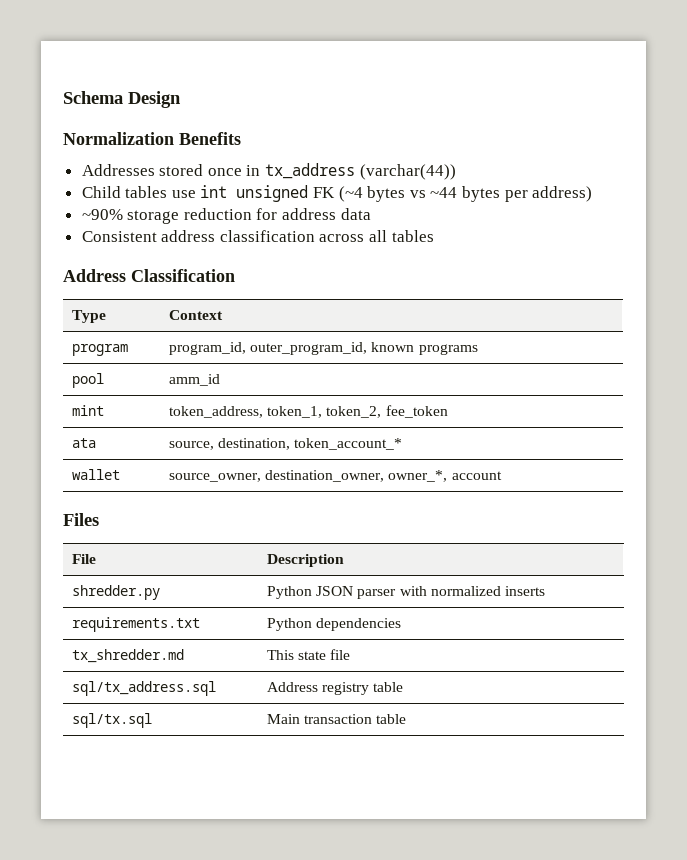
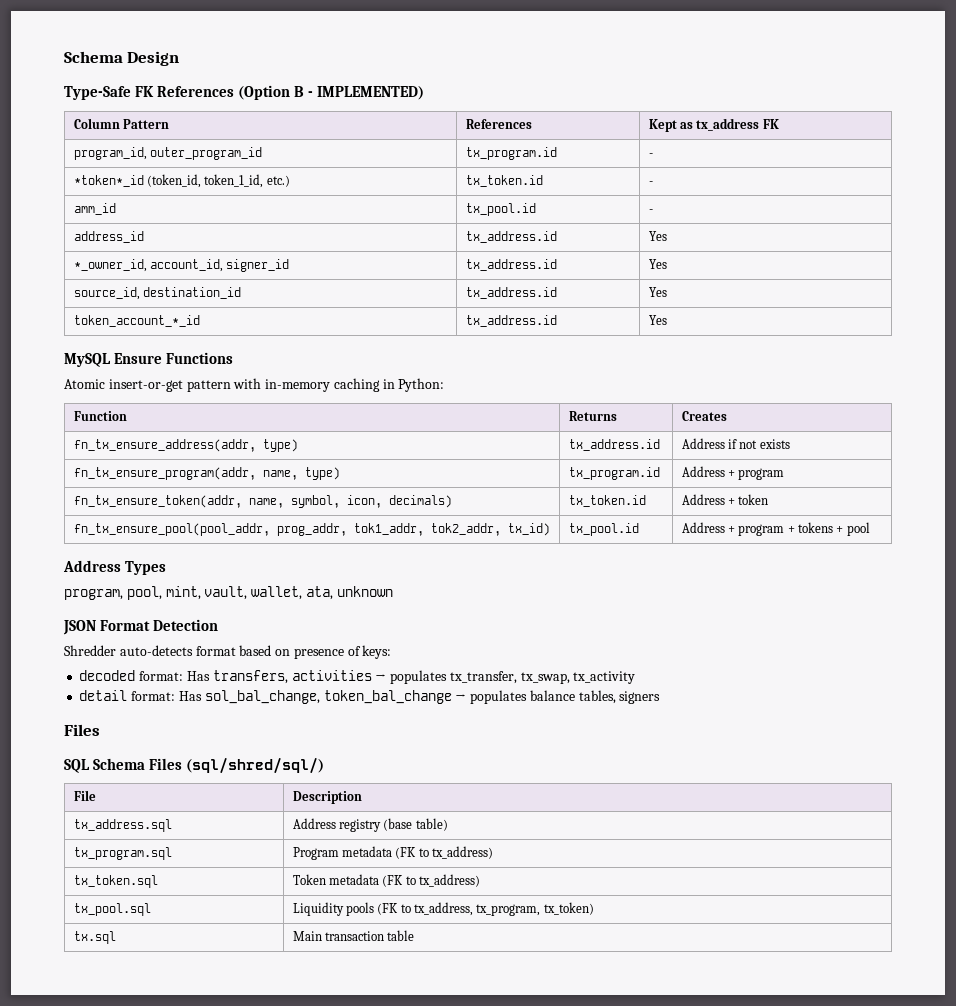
[63,132,241,145] [81,163,456,180] [81,185,593,202] [81,208,371,224] [81,230,434,242] [63,269,235,282] [72,310,107,323] [169,310,224,320] [72,344,129,356] [169,342,478,355] [72,373,105,388] [169,374,221,386] [72,405,105,416] [169,405,448,418] [72,438,97,448] [169,438,403,450] [72,469,121,480] [169,470,502,482] [63,513,99,526] [72,554,97,564] [267,554,345,567] [72,585,161,600] [267,586,546,599] [72,617,201,632] [267,618,402,631] [72,649,185,663] [267,649,351,660] [72,681,217,696] [267,682,404,695] [72,713,153,728] Normalization Benefits // Addresses stored once in tx_address (varchar(44)) // Child tables use int unsigned FK (~4 bytes vs ~44 bytes per address) // ~90% storage reduction for address data // Consistent address classification across all tables // Address Classification // Type | Context // program | program_id, outer_program_id, known programs // pool | amm_id // mint | token_address, token_1, token_2, fee_token // ata | source, destination, token_account_* // wallet | source_owner, destination_owner, owner_*, account // Files // File | Description // shredder.py | Python JSON parser with normalized inserts // requirements.txt | Python dependencies // tx_shredder.md | This state file // sql/tx_address.sql | Address registry table // sql/tx.sql -> [64,85,425,100] [73,118,169,129] [465,119,532,129] [648,118,779,132] [73,147,262,160] [465,147,557,160] [648,153,653,157] [73,174,290,188] [465,175,543,187] [648,181,653,185] [73,203,116,215] [465,203,536,216] [648,209,653,213] [73,231,144,243] [465,231,557,243] [648,231,667,241] [73,259,290,272] [465,259,557,271] [648,259,667,269] [73,287,241,300] [465,287,557,299] [648,287,667,297] [73,315,200,327] [465,315,557,327] [648,315,667,325] [64,352,234,367] [64,378,445,392] [73,411,127,421] [568,411,617,421] [681,411,727,421] [73,439,298,452] [568,439,660,451] [681,438,790,449] [73,467,340,480] [568,467,660,480] [681,466,785,480] [73,495,452,508] [568,495,646,507] [681,494,769,505] [73,523,550,536] [568,523,639,536] [681,522,870,536] [63,560,167,575] [64,586,393,600] [63,619,219,635] [64,645,392,659] [79,670,636,684] [79,690,661,704] [64,724,100,736] [64,757,325,774] [73,790,96,801] [292,791,362,804] [73,819,172,832] [292,818,448,832] [73,847,172,860] [292,846,493,860] [73,875,158,888] [292,874,480,887] [73,903,151,916] [292,902,594,916] [73,931,116,944] Type-Safe FK References (Option B - IMPLEMENTED) // Column Pattern | References | Kept as tx_address FK // program_id, outer_program_id | tx_program.id | - // *token*_id (token_id, token_1_id, etc.) | tx_token.id | - // amm_id | tx_pool.id | - // address_id | tx_address.id | Yes // *_owner_id, account_id, signer_id | tx_address.id | Yes // source_id, destination_id | tx_address.id | Yes // token_account_*_id | tx_address.id | Yes // MySQL Ensure Functions // Atomic insert-or-get pattern with in-memory caching in Python: // Function | Returns | Creates // fn_tx_ensure_address(addr, type) | tx_address.id | Address if not exists // fn_tx_ensure_program(addr, name, type) | tx_program.id | Address + program // fn_tx_ensure_token(addr, name, symbol, icon, decimals) | tx_token.id | Address + token // fn_tx_ensure_pool(pool_addr, prog_addr, tok1_addr, tok2_addr, tx_id) | tx_pool.id | Address + program + tokens + pool // Address Types // program, pool, mint, vault, wallet, ata, unknown // JSON Format Detection // Shredder auto-detects format based on presence of keys: // decoded format: Has transfers, activities → populates tx_transfer, tx_swap, tx_activity // detail format: Has sol_bal_change, token_bal_change → populates balance tables, signers // Files // SQL Schema Files (sql/shred/sql/) // File | Description // tx_address.sql | Address registry (base table) // tx_program.sql | Program metadata (FK to tx_address) // tx_token.sql | Token metadata (FK to tx_address) // tx_pool.sql | Liquidity pools (FK to tx_address, tx_program, tx_token) // tx.sql

